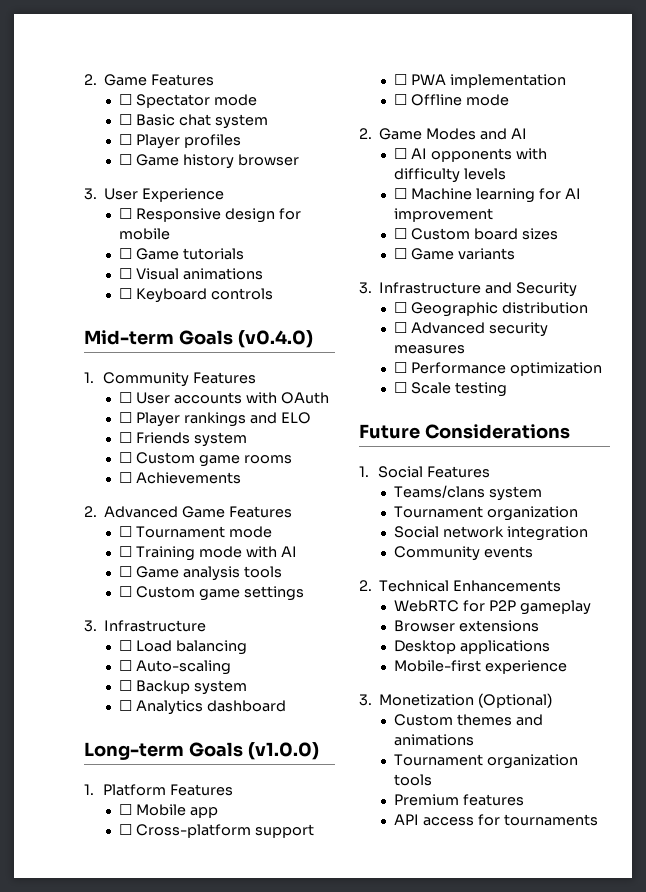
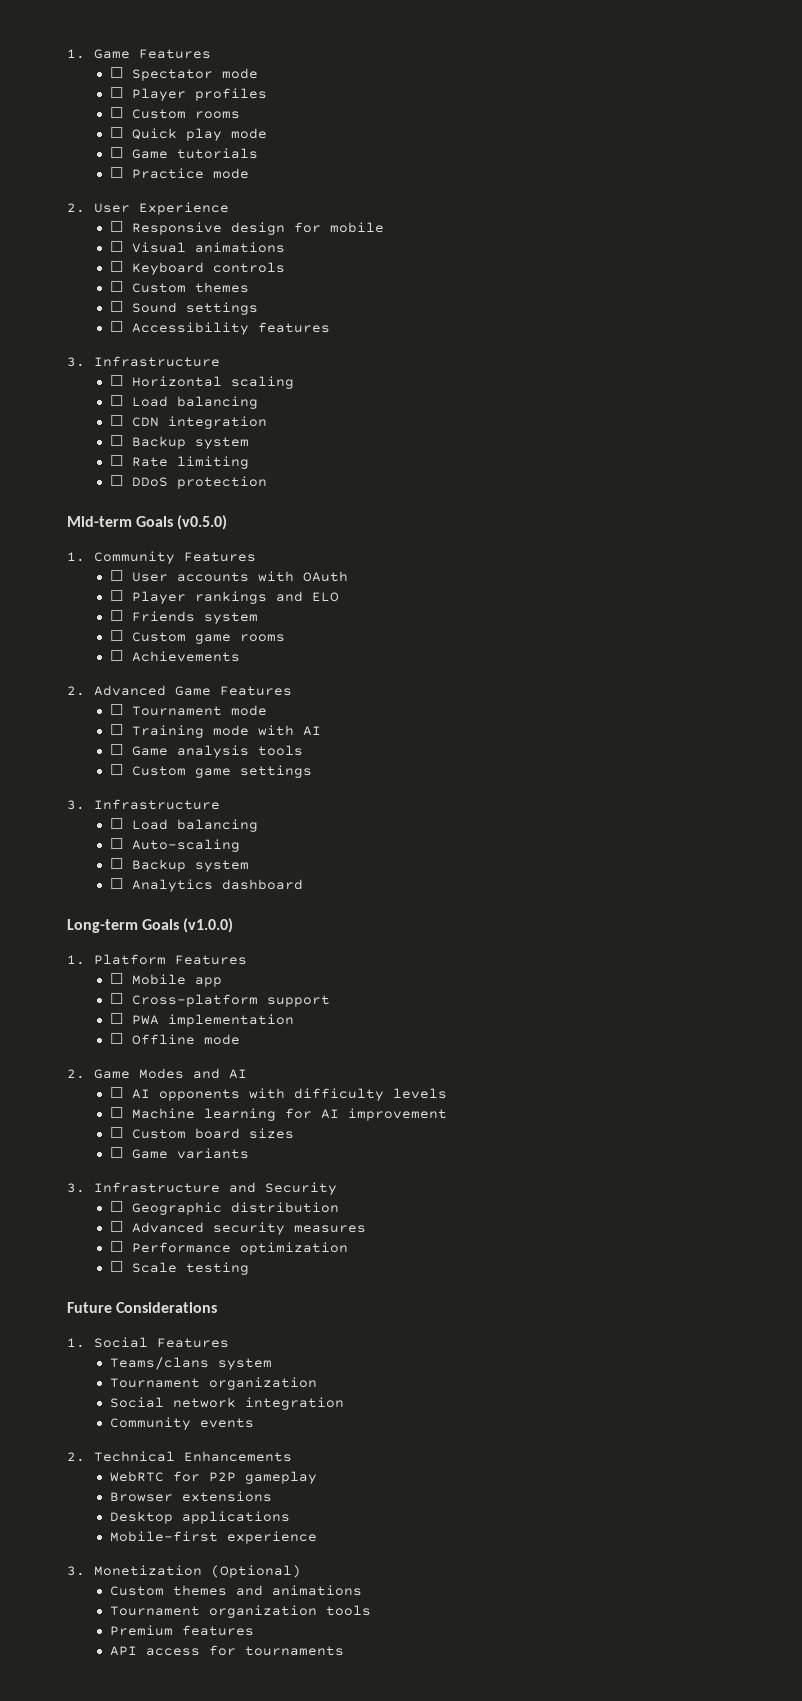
[84,74,97,85] 2. -> [67,49,85,59] 1.
[118,114,268,129] // ☐ Basic chat system -> (259, 73) none
[135,154,299,169] [84,188,97,200] Game history browser // 3. -> [132,109,241,119] [110,127,268,141] [110,147,259,159] [110,167,250,179] [67,203,85,213] Custom rooms // ☐ Quick play mode // ☐ Game tutorials // ☐ Practice mode // 2.
[118,248,244,260] // ☐ Game tutorials -> (385, 227) none
(273, 294) none -> [110,281,250,293] [110,301,259,315] [110,321,331,335] [67,356,221,367] [110,375,295,389] [110,395,259,409] [110,415,268,429] [110,435,250,449] [110,455,250,469] [110,475,268,489] // ☐ Custom themes // ☐ Sound settings // ☐ Accessibility features // 3. Infrastructure // ☐ Horizontal scaling // ☐ Load balancing // ☐ CDN integration // ☐ Backup system // ☐ Rate limiting // ☐ DDoS protection
[237,330,313,348] (v0.4.0) -> [177,515,228,530] (v0.5.0)

